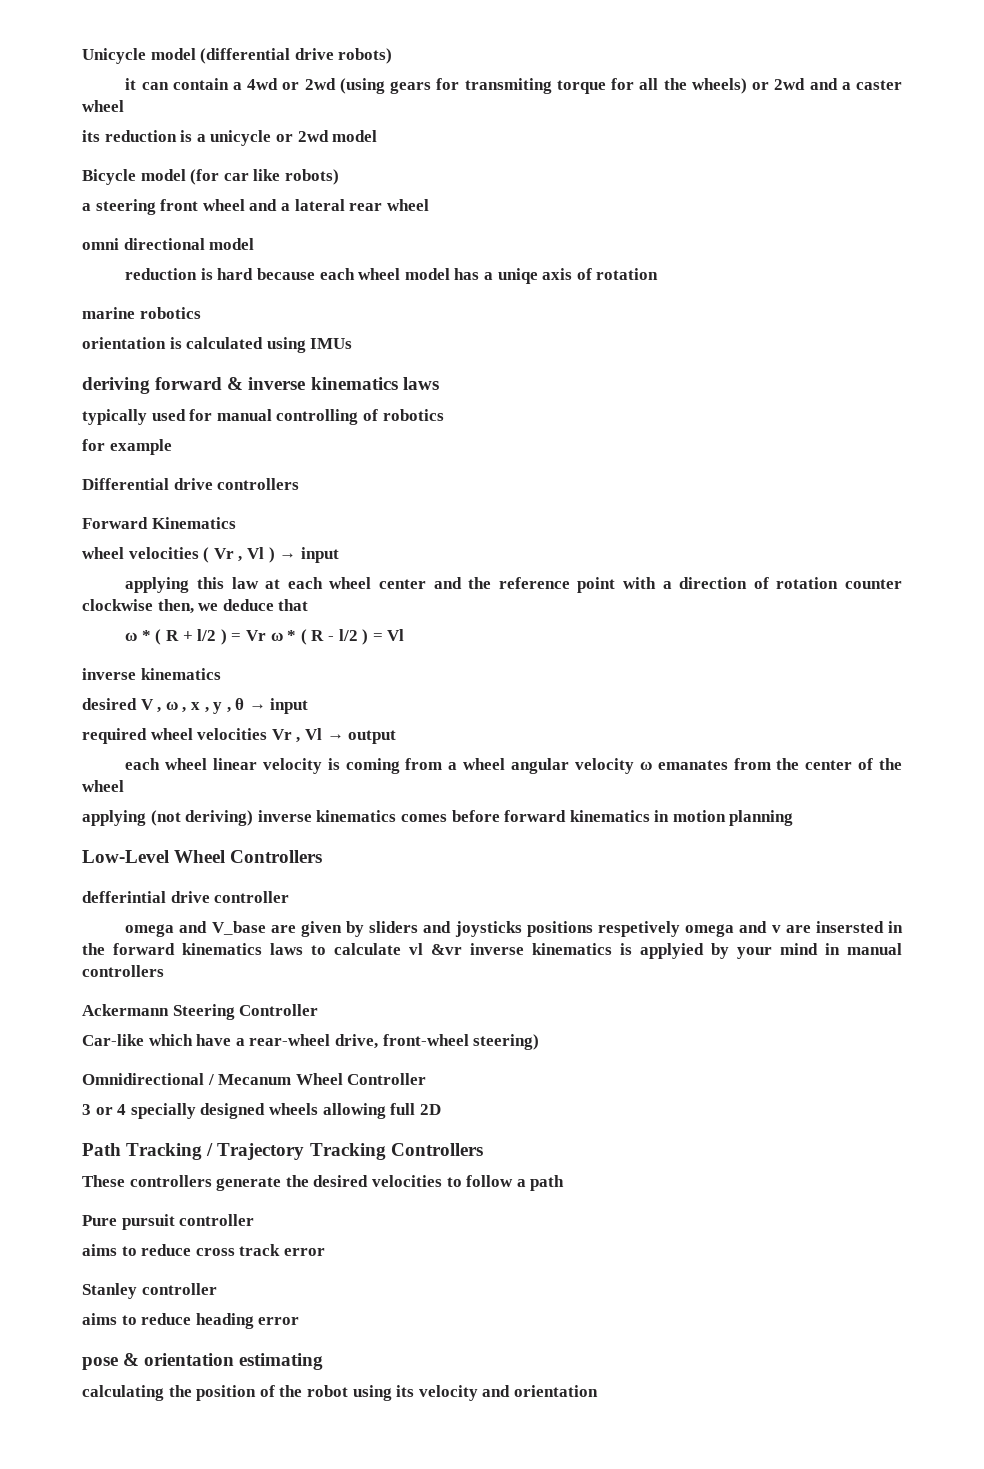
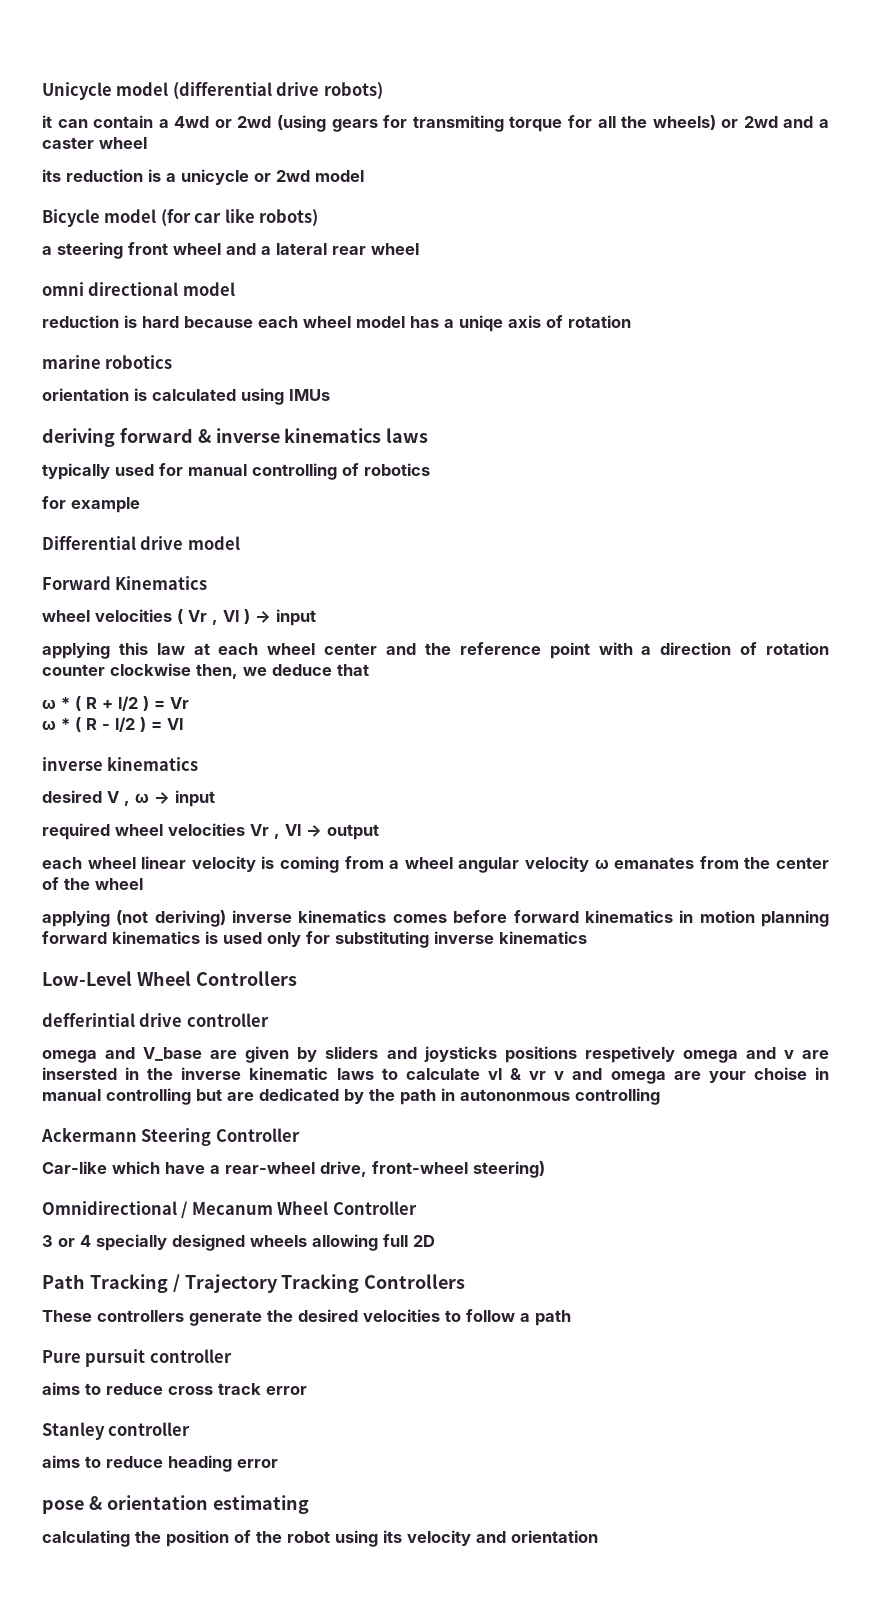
[217,478,300,490] controllers -> [187,536,240,550] model
(267, 635) none -> (189, 703) //
[182,698,245,714] , x , y , θ -> (149, 798) none
(794, 818) none -> [42,931,587,948] forward kinematics is used only for substituting inverse kinematics
[113,943,262,955] forward kinematics -> [181,1067,329,1080] inverse kinematic
[431,943,902,959] [82,965,164,977] &vr inverse kinematics is applyied by your mind in manual controllers -> [510,1067,830,1084] [42,1088,660,1105] & vr v and omega are your choise in manual controlling but are dedicated by the path in autononmous controlling

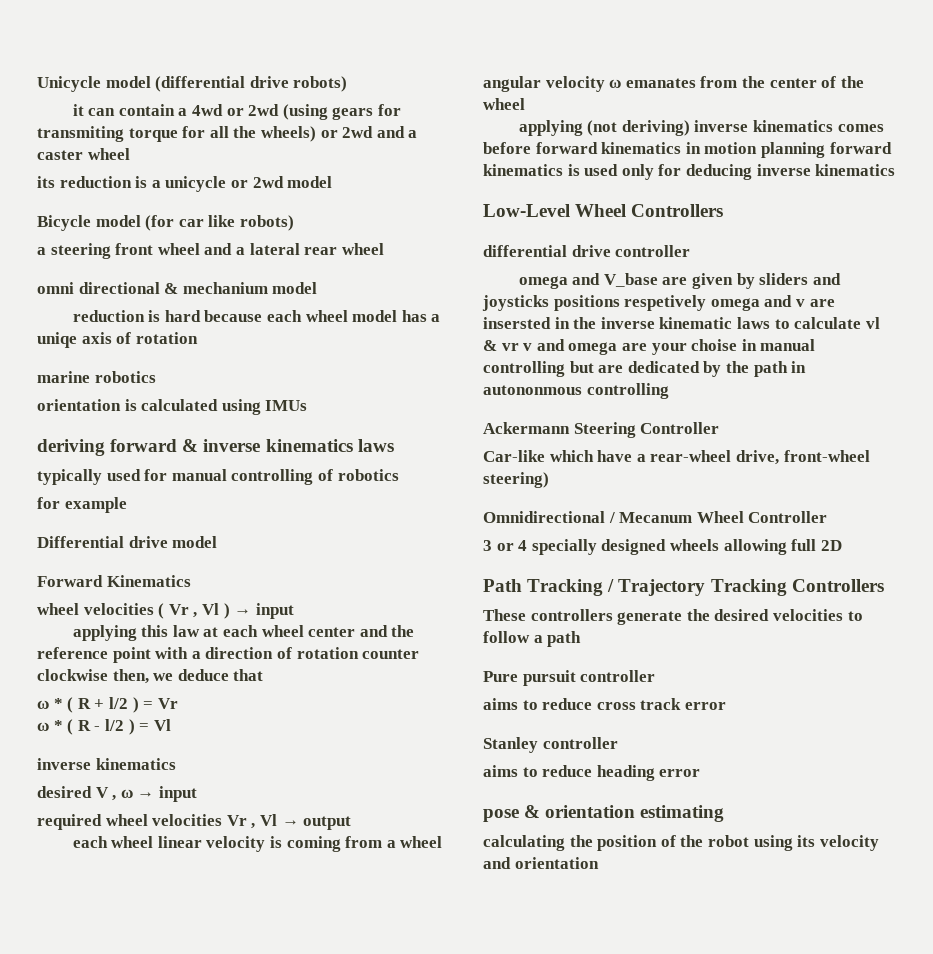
(179, 289) none -> [164,282,268,294] & mechanium
[335,931,429,948] substituting -> [685,164,752,180] deducing
[42,1013,135,1027] defferintial -> [483,245,567,257] differential

